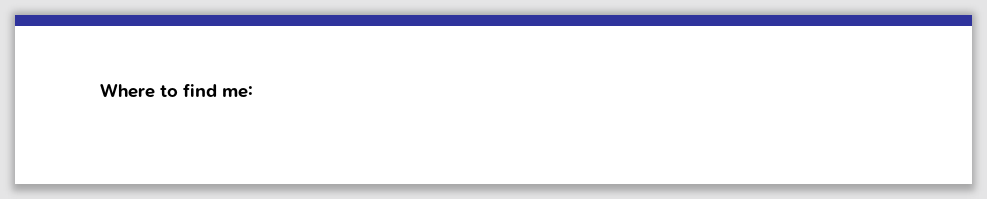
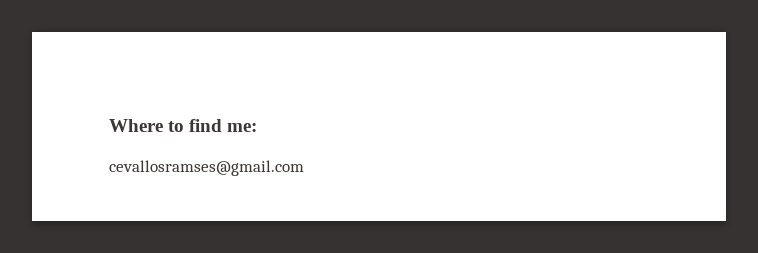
(253, 92) none -> [109,160,304,176] // cevallosramses@gmail.com

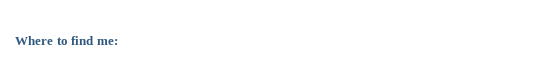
[109,160,304,176] // cevallosramses@gmail.com -> (118, 42) none

